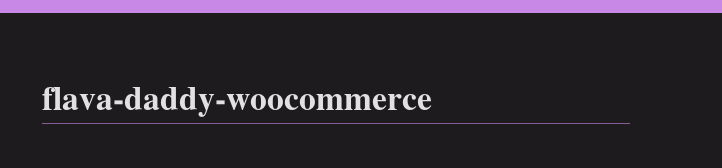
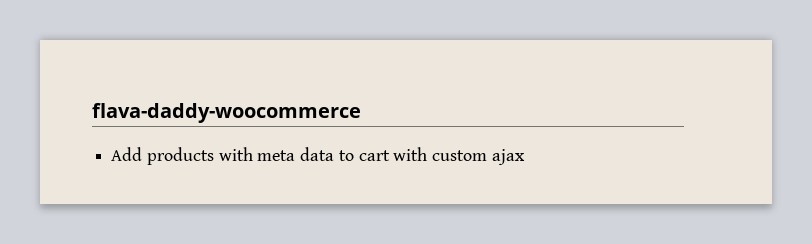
(432, 102) none -> [111,147,525,165] // Add products with meta data to cart with custom ajax

